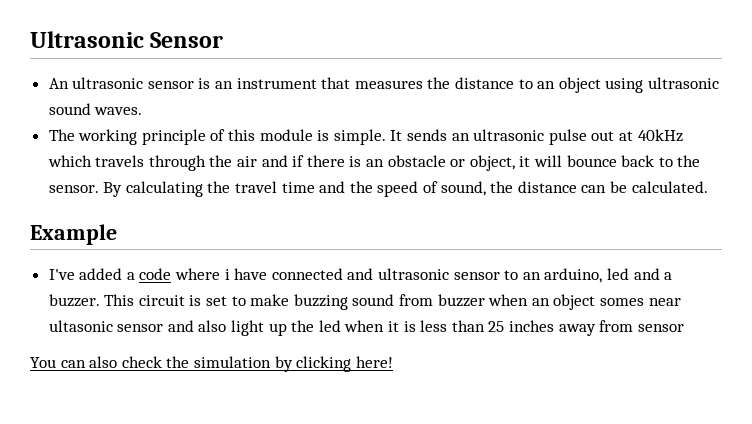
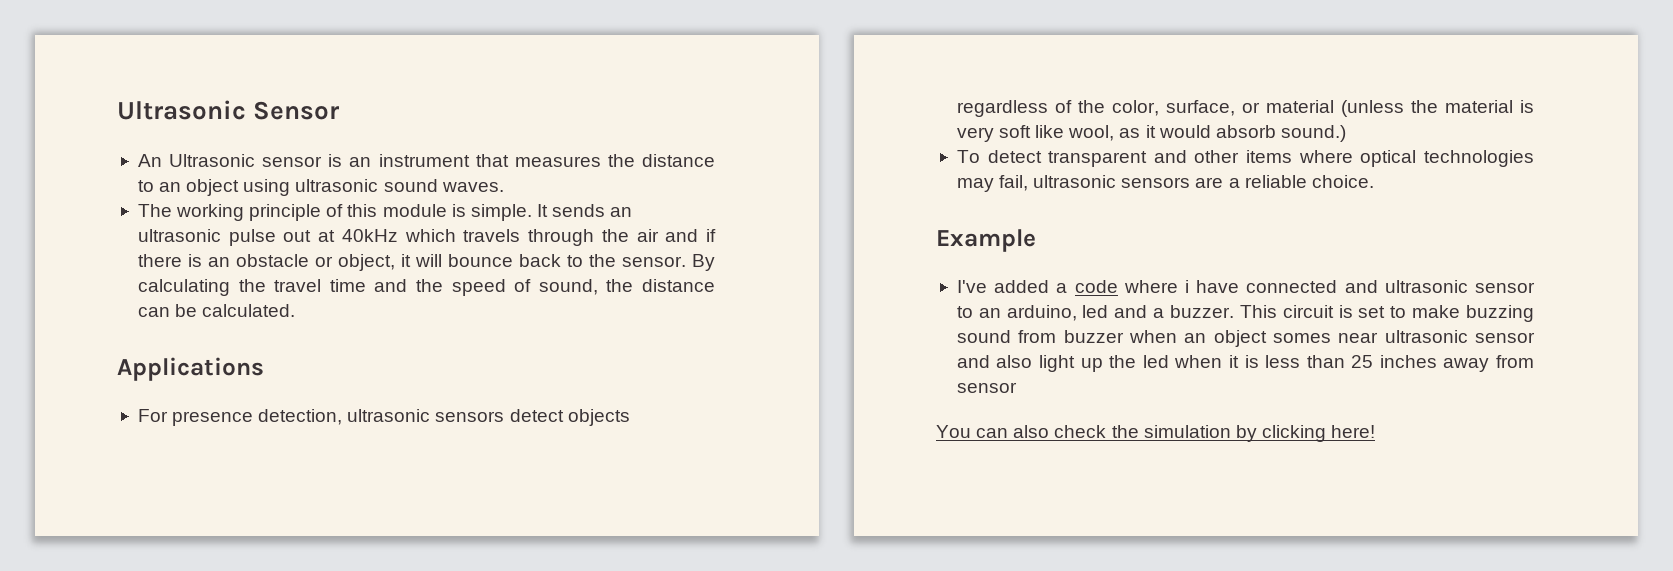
[72,77,144,89] ultrasonic -> [169,154,256,167] Ultrasonic
(708, 187) none -> [117,357,264,381] [137,409,630,426] [956,100,1534,117] [956,125,1346,142] [956,150,1534,167] [956,175,1374,192] // Applications // For presence detection, ultrasonic sensors detect objects regardless of the color, surface, or material (unless the material is very soft like wool, as it would absorb sound.) // To detect transparent and other items where optical technologies may fail, ultrasonic sensors are a reliable choice.
[48,320,113,332] ultasonic -> [1384,330,1468,343] ultrasonic

